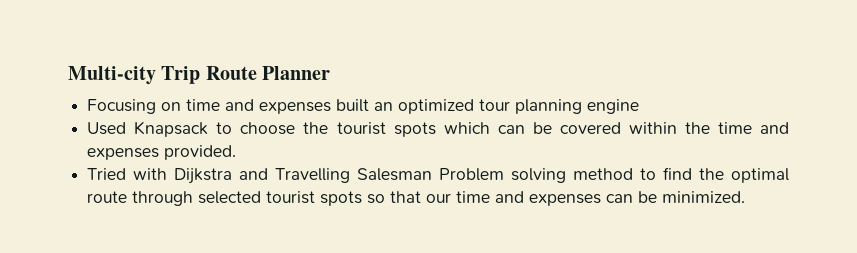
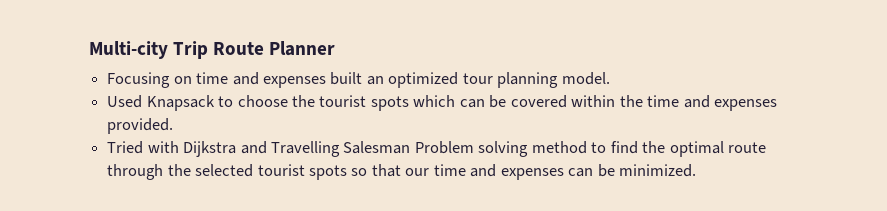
[587,99,640,114] engine -> [561,72,610,85] model.
(194, 198) none -> [167,164,191,176] the

